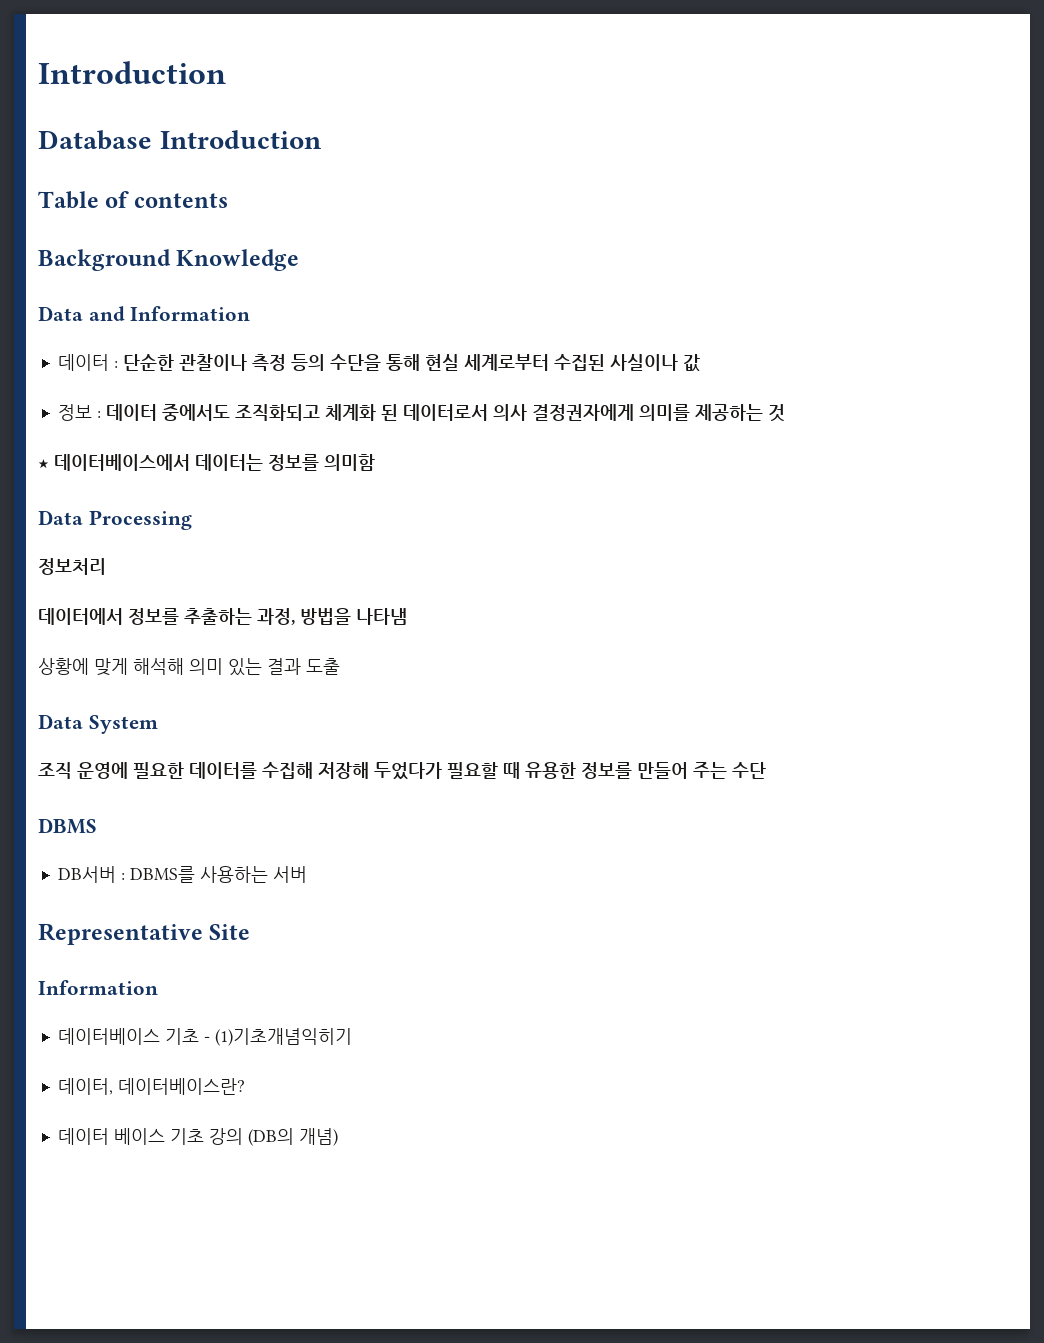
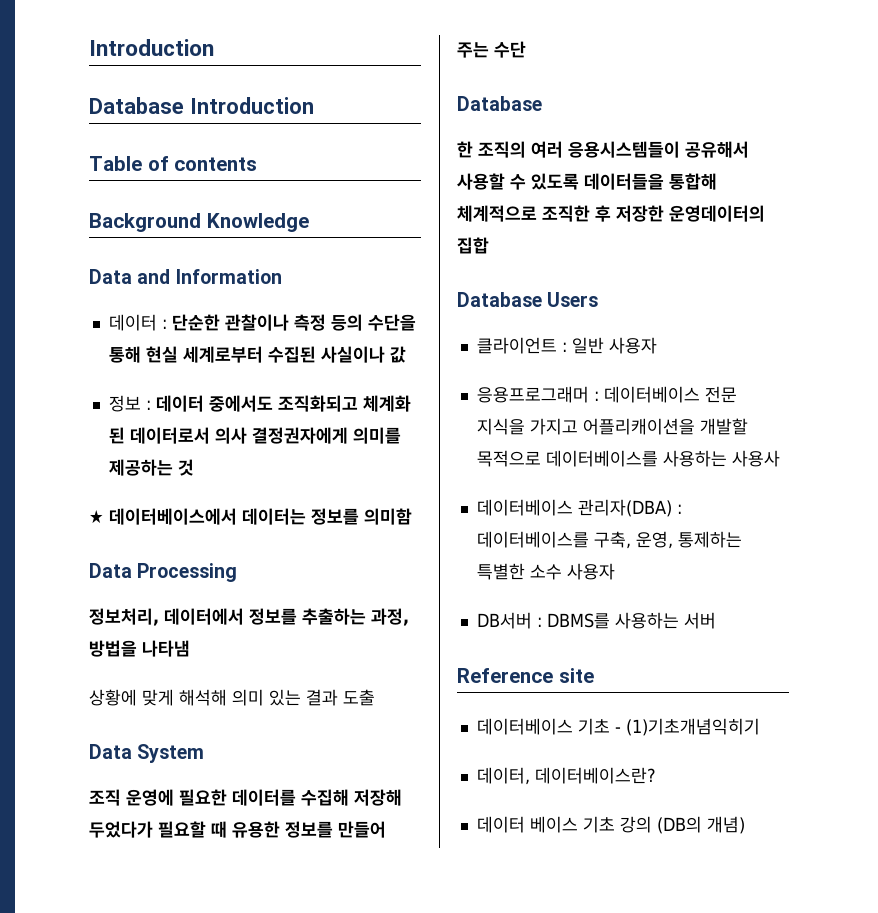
[38,558,106,575] 정보처리 // -> [89,608,159,626] 정보처리,
[38,818,97,834] DBMS -> [457,96,542,111] [457,141,749,158] [457,173,717,190] [457,205,765,222] [457,237,489,254] [457,292,599,307] [476,337,657,354] [476,386,737,403] [476,418,748,435] [476,450,780,467] [476,499,682,517] [476,531,742,549] [476,563,615,580] Database // 한 조직의 여러 응용시스템들이 공유해서 사용할 수 있도록 데이터들을 통합해 체계적으로 조직한 후 저장한 운영데이터의 집합 // Database Users // 클라이언트 : 일반 사용자 // 응용프로그래머 : 데이터베이스 전문 지식을 가지고 어플리캐이션을 개발할 목적으로 데이터베이스를 사용하는 사용사 // 데이터베이스 관리자(DBA) : 데이터베이스를 구축, 운영, 통제하는 특별한 소수 사용자
[38,923,251,945] [38,980,158,995] Representative Site // Information -> [457,668,594,683] Reference site

